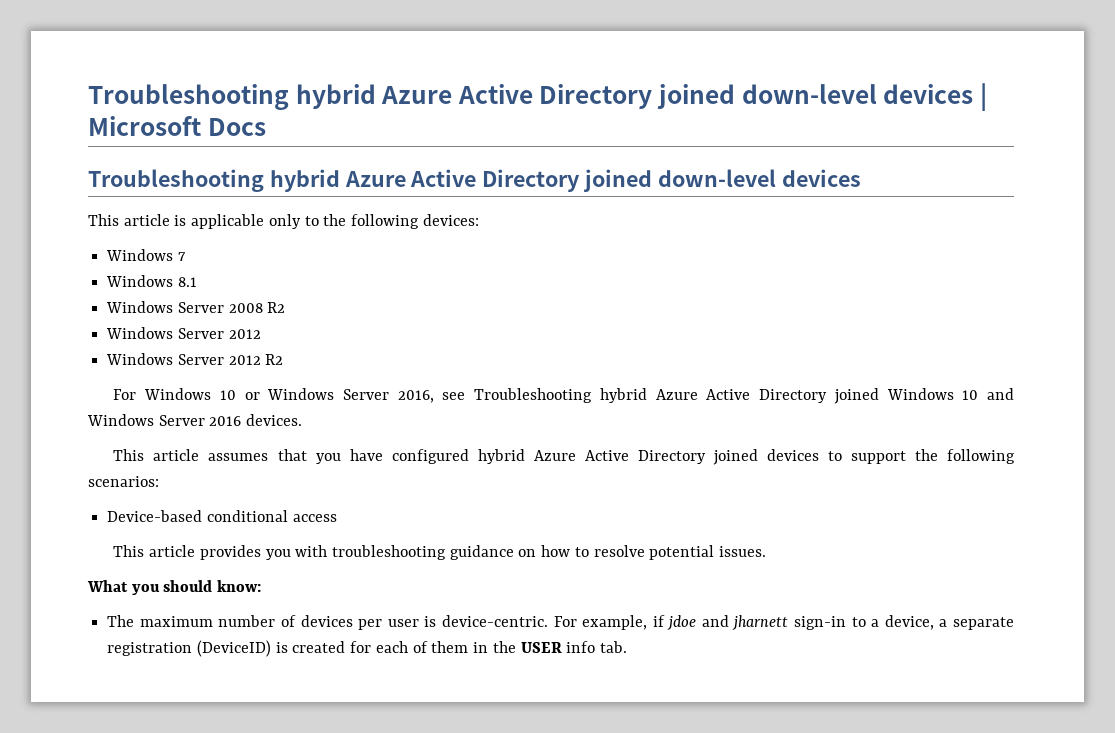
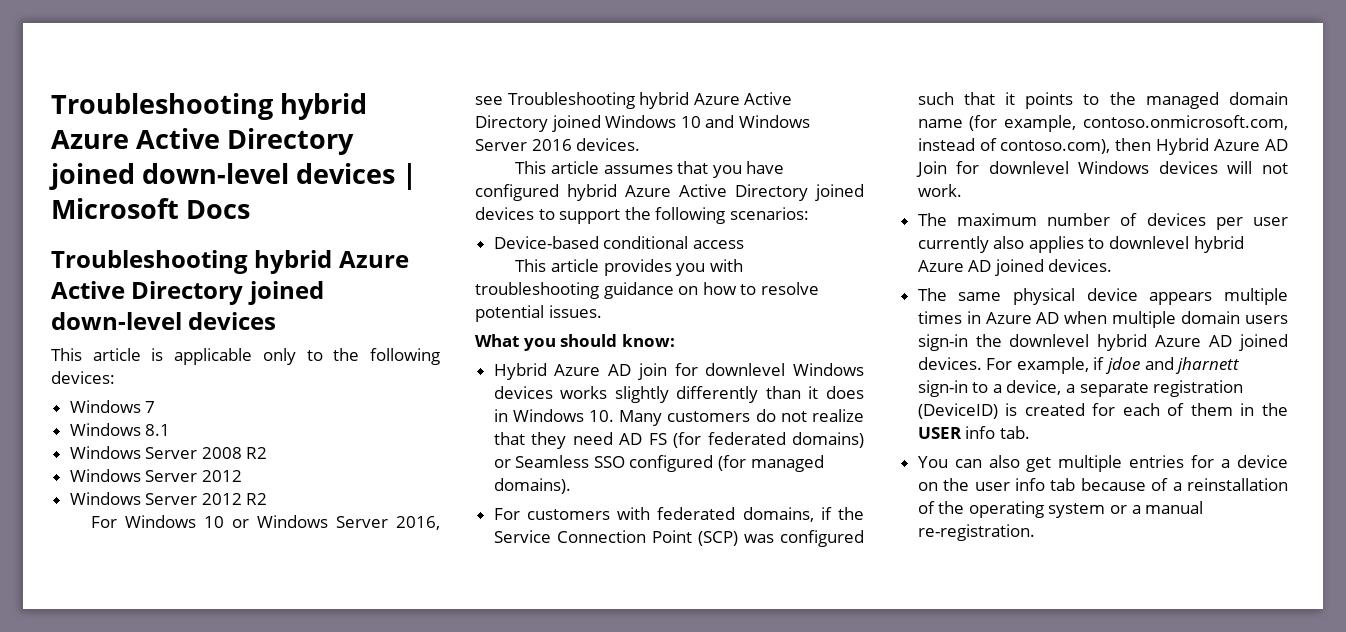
(262, 586) none -> [493,363,864,380] [493,386,864,403] [493,409,865,426] [493,432,864,449] [493,455,824,472] [493,478,571,494] [493,507,864,522] [493,530,864,547] [917,92,1288,109] [917,115,1288,132] [917,138,1288,155] [915,161,1288,177] [917,184,962,197] // Hybrid Azure AD join for downlevel Windows devices works slightly differently than it does in Windows 10. Many customers do not realize that they need AD FS (for federated domains) or Seamless SSO configured (for managed domains). // For customers with federated domains, if the Service Connection Point (SCP) was configured such that it points to the managed domain name (for example, contoso.onmicrosoft.com, instead of contoso.com), then Hybrid Azure AD Join for downlevel Windows devices will not work.
[424,615,548,627] is device-centric. -> [917,236,1244,253] [917,259,1113,276] [917,288,1288,305] [917,311,1288,328] [917,334,1288,351] [917,357,982,370] currently also applies to downlevel hybrid Azure AD joined devices. // The same physical device appears multiple times in Azure AD when multiple domain users sign-in the downlevel hybrid Azure AD joined devices.
(627, 647) none -> [917,455,1288,472] [917,478,1288,491] [917,501,1204,518] [917,524,1035,541] // You can also get multiple entries for a device on the user info tab because of a reinstallation of the operating system or a manual re-registration.

